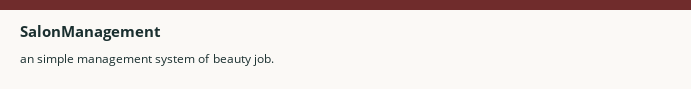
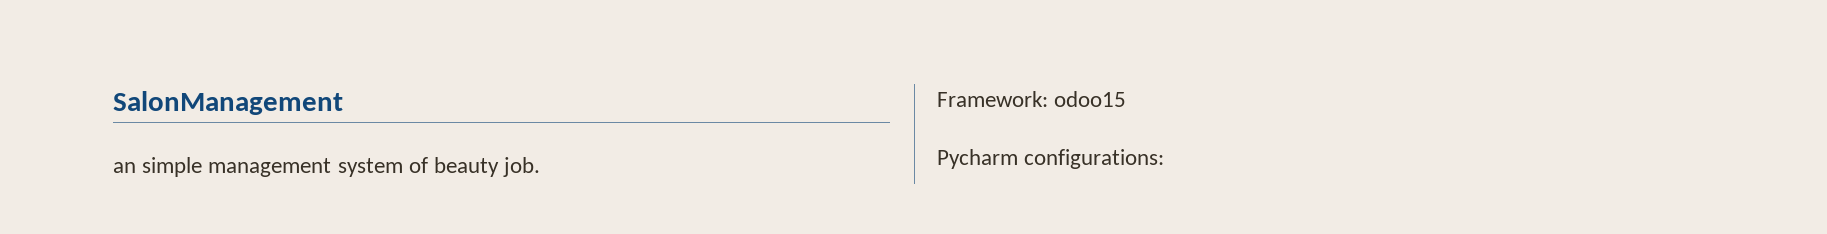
(274, 60) none -> [937,91,1127,107] [937,149,1165,169] // Framework: odoo15 // Pycharm configurations:

